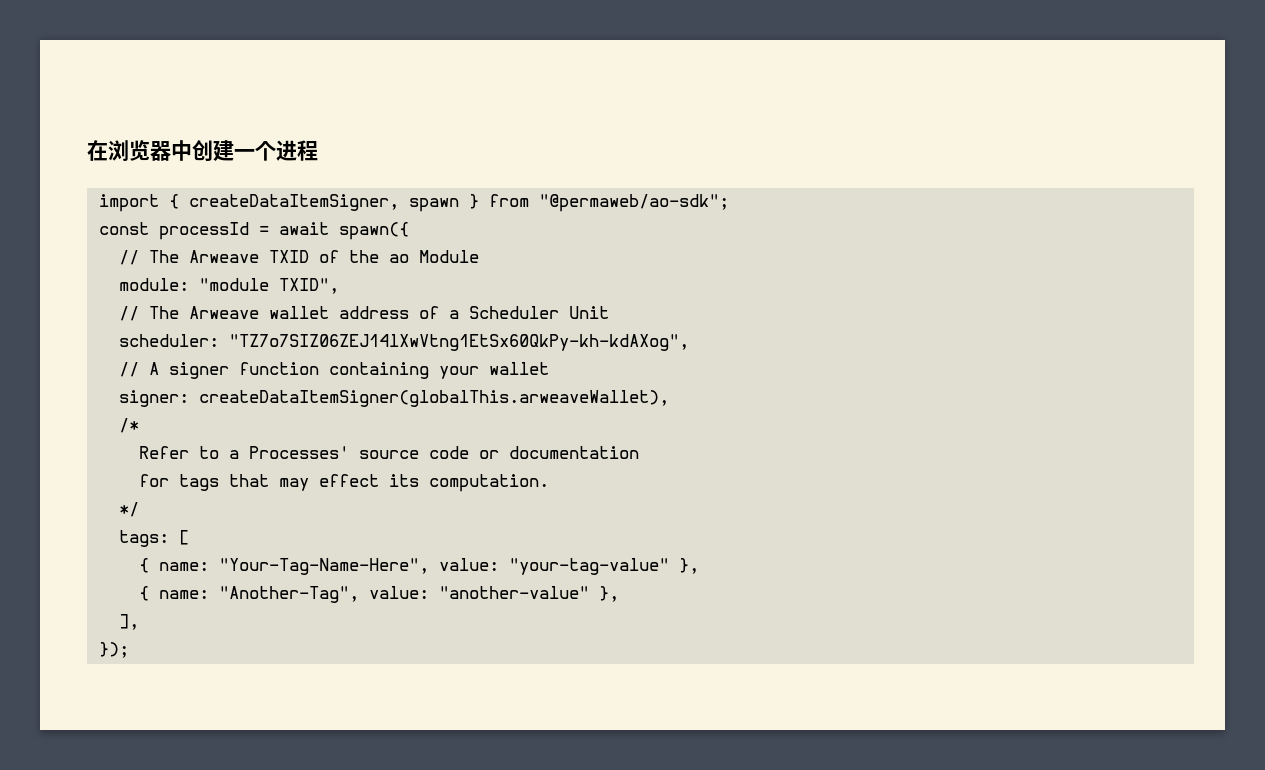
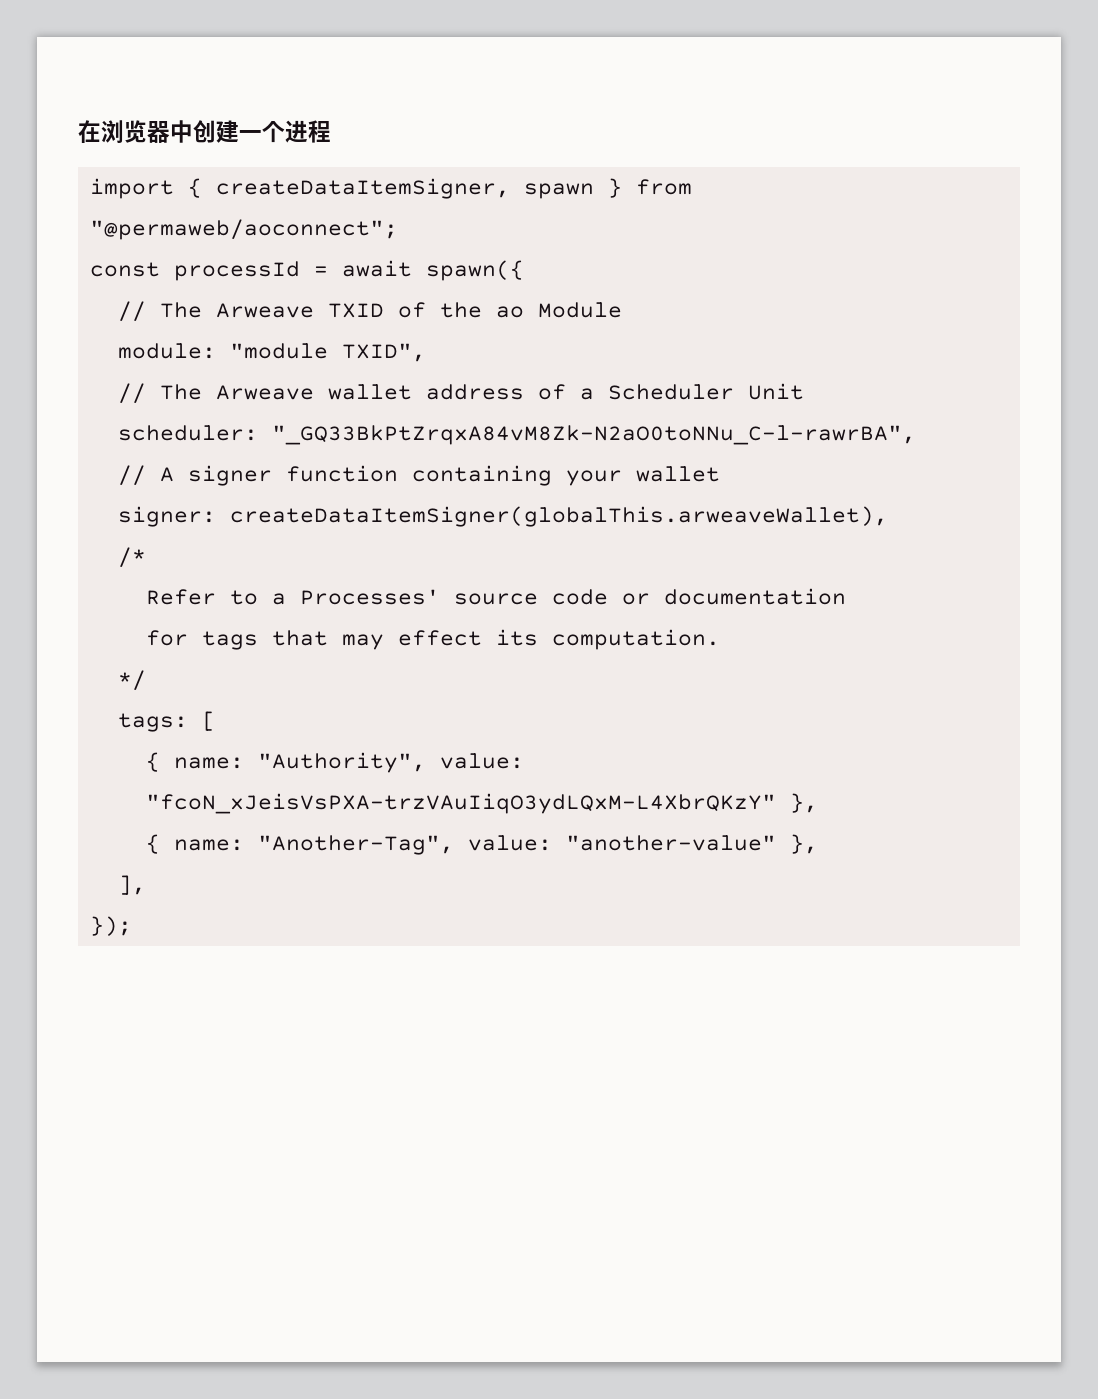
[539,194,729,212] "@permaweb/ao-sdk"; -> [90,219,398,240] "@permaweb/aoconnect";
[229,334,689,351] "TZ7o7SIZ06ZEJ14lXwVtng1EtSx60QkPy-kh-kdAXog", -> [272,425,916,445] "_GQ33BkPtZrqxA84vM8Zk-N2aO0toNNu_C-l-rawrBA",
[219,558,669,575] "Your-Tag-Name-Here", value: "your-tag-value" -> [258,752,524,773] [146,793,776,814] "Authority", value: "fcoN_xJeisVsPXA-trzVAuIiqO3ydLQxM-L4XbrQKzY"

